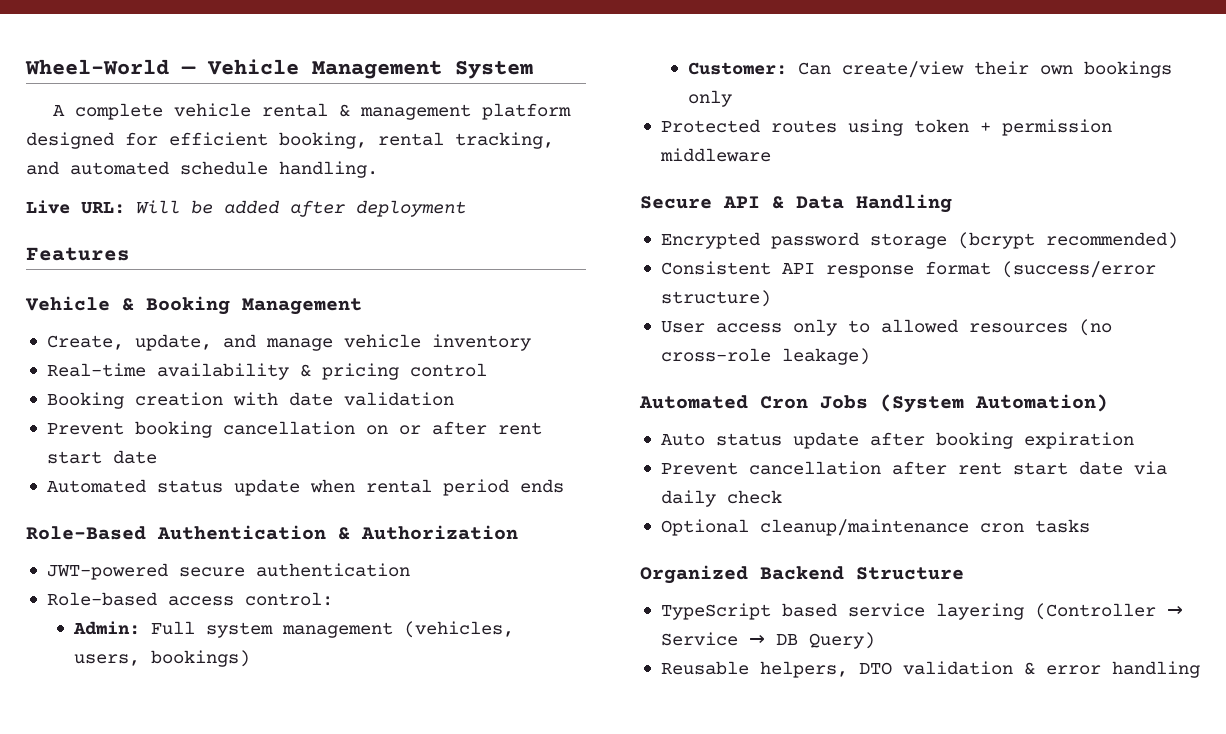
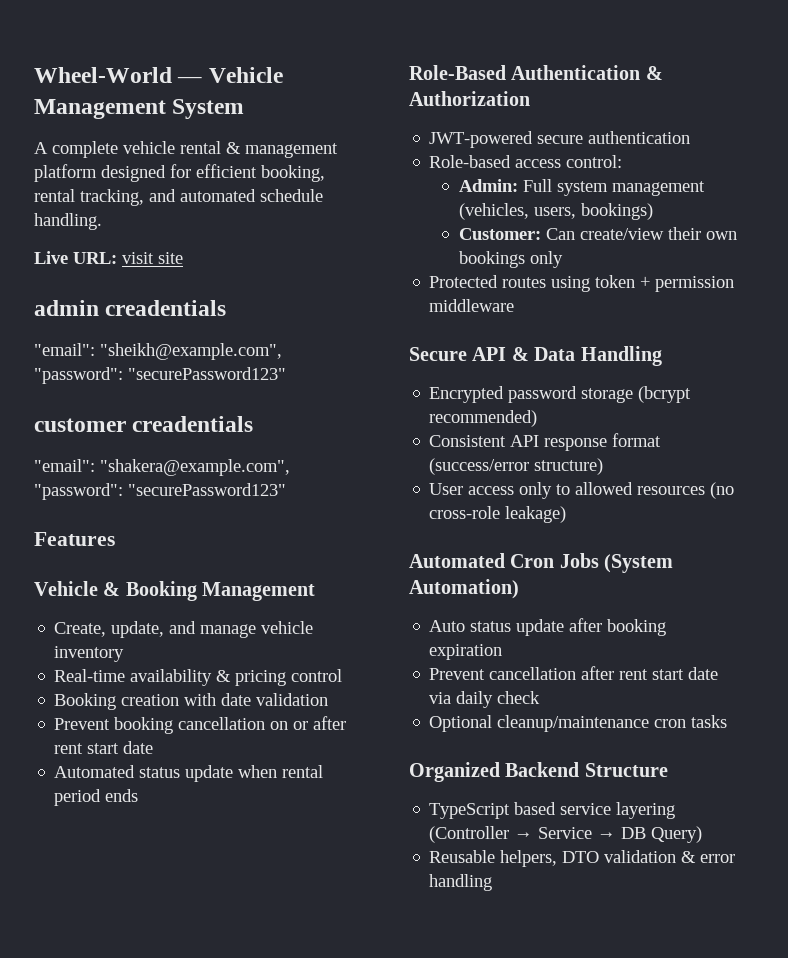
[136,200,466,217] Will be added after deployment -> [122,252,183,264] [34,300,227,316] [34,343,282,360] [34,367,286,384] [34,416,254,432] [34,459,290,476] [34,483,286,500] visit site // admin creadentials // "email": "sheikh@example.com", "password": "securePassword123" // customer creadentials // "email": "shakera@example.com", "password": "securePassword123"

